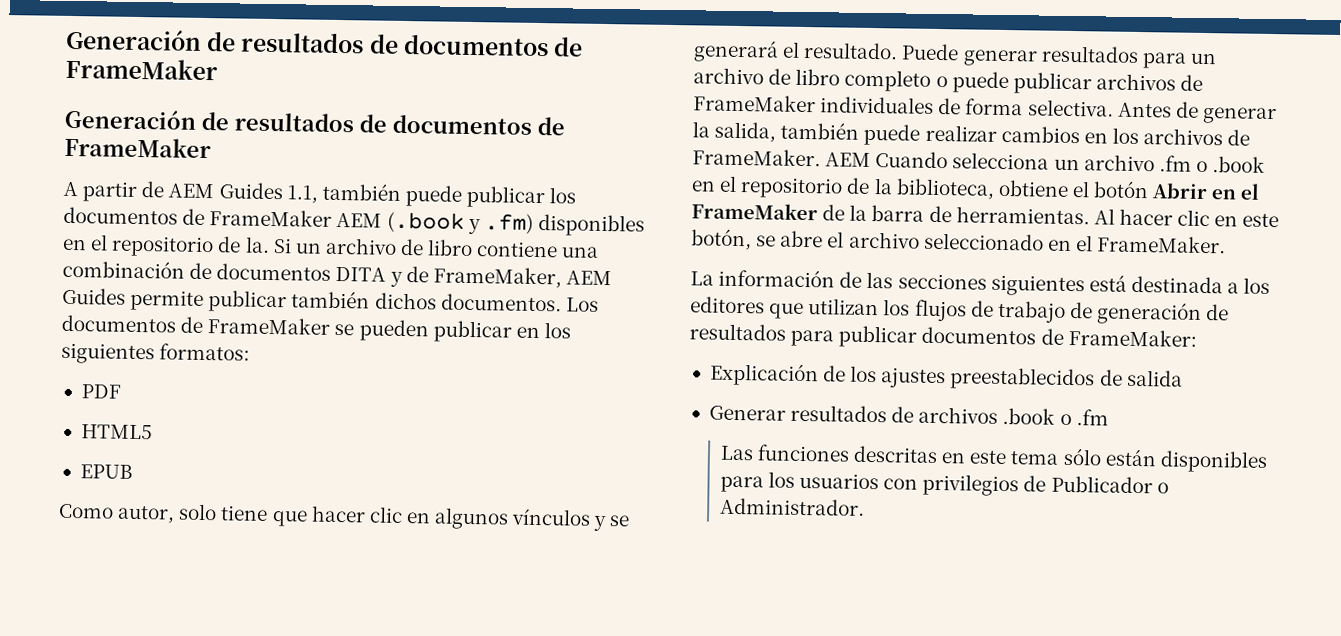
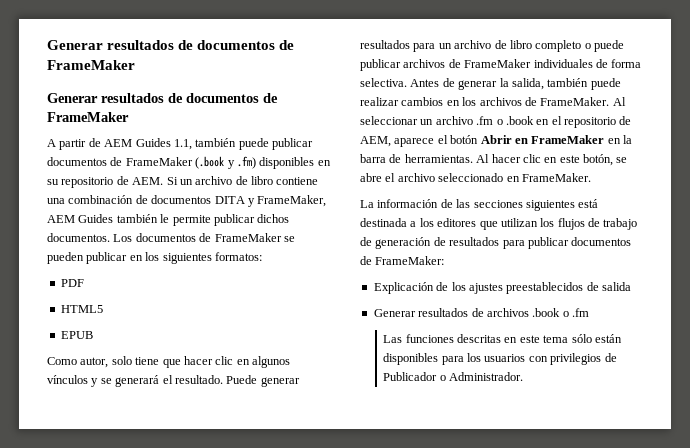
[65,28,584,57] [65,57,218,81] [64,108,230,131] Generación de resultados de documentos de FrameMaker // Generación de -> [47,40,295,50] [47,60,135,70] [47,93,98,103] Generar resultados de documentos de FrameMaker // Generar
[549,187,577,204] [63,206,383,228] los documentos de FrameMaker AEM -> [47,157,193,166] documentos de FrameMaker
[90,234,270,258] el repositorio de la. -> [47,176,164,188] su repositorio de AEM.
[405,266,429,283] de -> (255, 202) none
(126, 296) none -> [116,214,170,223] también le
[291,290,371,309] también -> (255, 220) none
[825,151,1050,170] AEM Cuando selecciona -> [612,97,626,106] [360,116,418,125] Al seleccionar
[873,178,1069,200] la biblioteca, obtiene -> [360,136,435,147] AEM, aparece
[1240,183,1261,200] [691,202,846,221] el FrameMaker de -> [531,135,621,144] FrameMaker en
[1075,235,1093,252] el -> (520, 179) none

